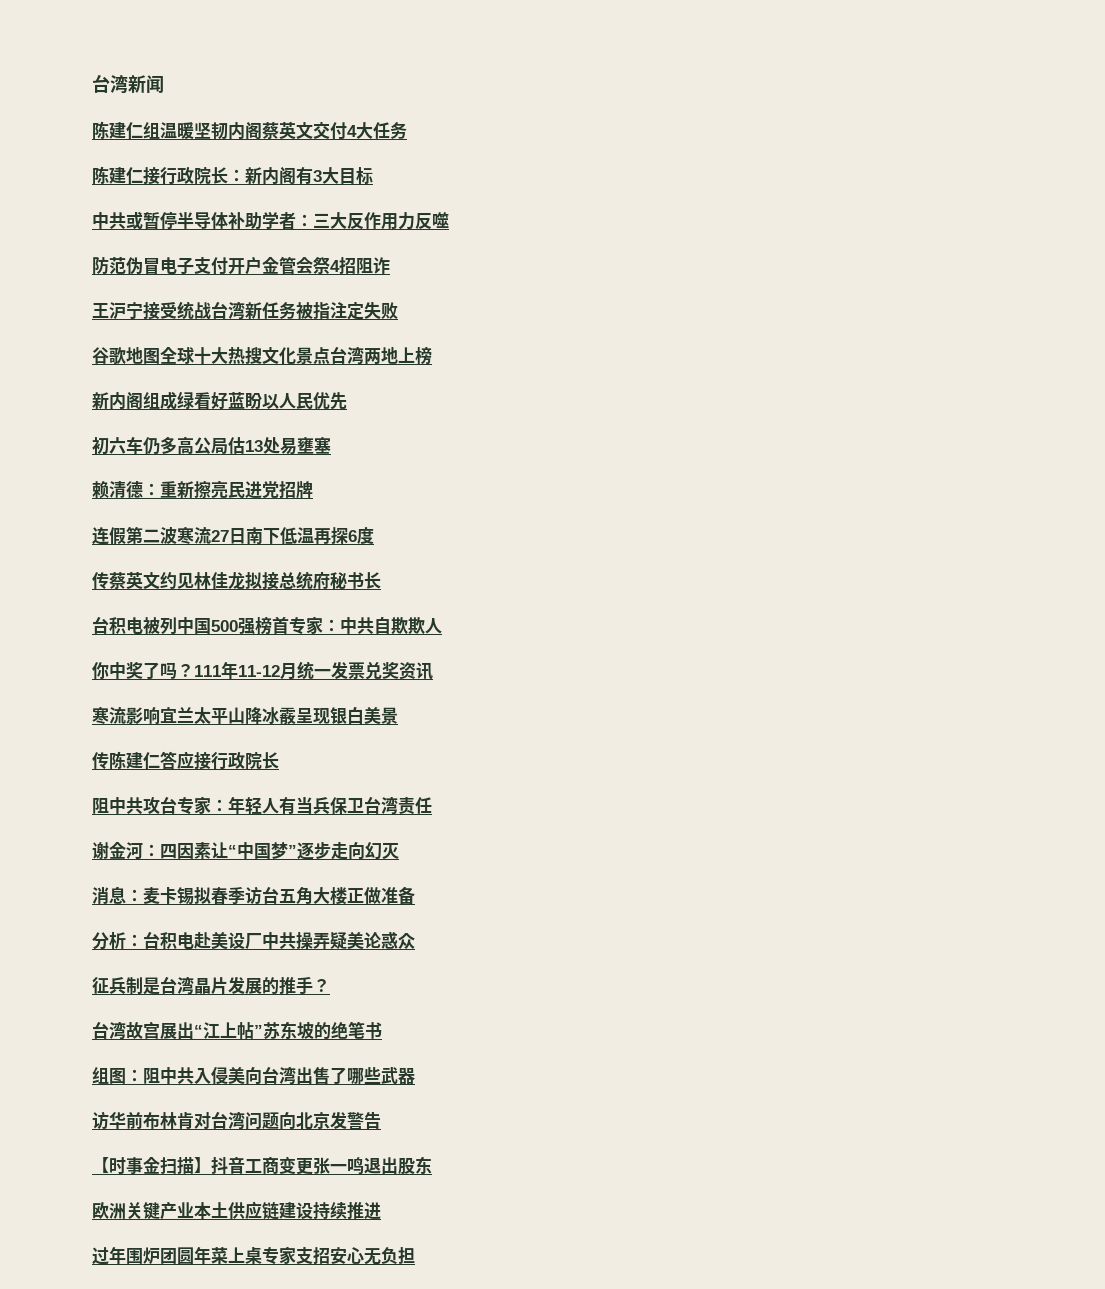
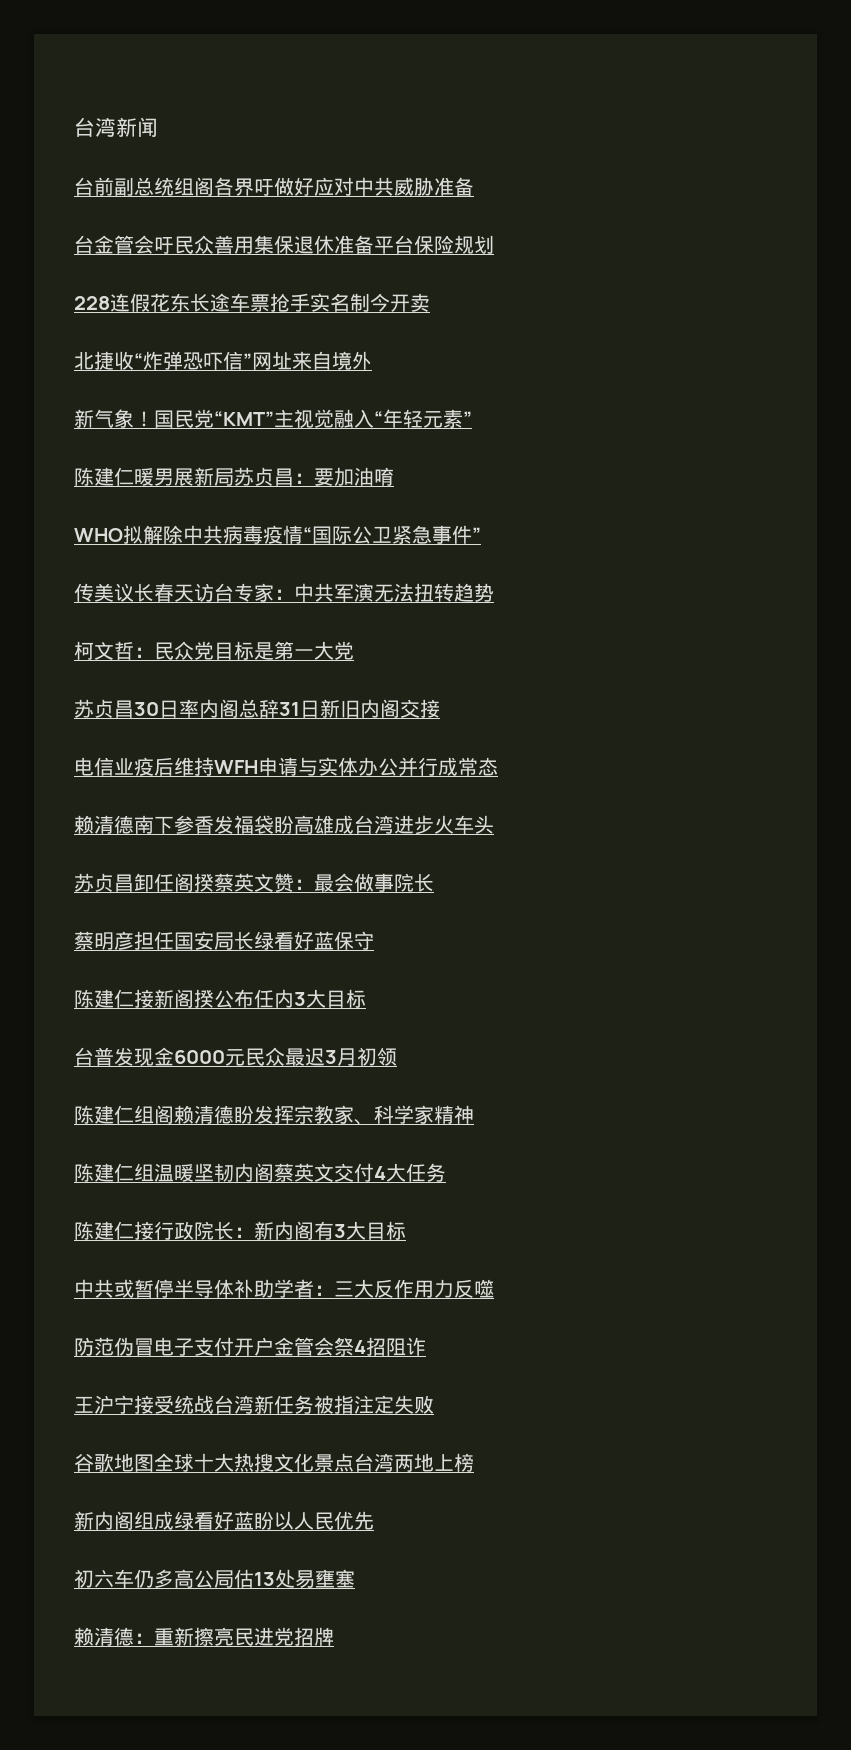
(164, 84) none -> [74,177,474,196] [74,235,494,254] [74,293,430,313] [74,351,372,370] [74,409,472,429] [74,467,394,487] [74,525,481,544] [74,583,494,602] [74,641,354,660] [74,699,440,718] [74,757,498,777] [74,815,494,835] [74,873,434,893] [74,931,374,950] [74,989,366,1008] [74,1047,397,1067] [74,1105,474,1125] // 台前副总统组阁各界吁做好应对中共威胁准备 // 台金管会吁民众善用集保退休准备平台保险规划 // 228连假花东长途车票抢手实名制今开卖 // 北捷收“炸弹恐吓信”网址来自境外 // 新气象！国民党“KMT”主视觉融入“年轻元素” // 陈建仁暖男展新局苏贞昌：要加油唷 // WHO拟解除中共病毒疫情“国际公卫紧急事件” // 传美议长春天访台专家：中共军演无法扭转趋势 // 柯文哲：民众党目标是第一大党 // 苏贞昌30日率内阁总辞31日新旧内阁交接 // 电信业疫后维持WFH申请与实体办公并行成常态 // 赖清德南下参香发福袋盼高雄成台湾进步火车头 // 苏贞昌卸任阁揆蔡英文赞：最会做事院长 // 蔡明彦担任国安局长绿看好蓝保守 // 陈建仁接新阁揆公布任内3大目标 // 台普发现金6000元民众最迟3月初领 // 陈建仁组阁赖清德盼发挥宗教家、科学家精神
[92,526,374,545] [92,571,381,590] [92,616,442,635] [92,661,433,680] [92,706,398,725] [92,751,279,770] [92,796,432,815] [92,841,399,860] [92,886,415,905] [92,931,415,950] [92,976,330,995] [92,1021,382,1040] [92,1066,415,1085] [92,1111,381,1130] [92,1156,432,1175] [92,1201,381,1220] [92,1246,415,1265] // 连假第二波寒流27日南下低温再探6度 // 传蔡英文约见林佳龙拟接总统府秘书长 // 台积电被列中国500强榜首专家：中共自欺欺人 // 你中奖了吗？111年11-12月统一发票兑奖资讯 // 寒流影响宜兰太平山降冰霰呈现银白美景 // 传陈建仁答应接行政院长 // 阻中共攻台专家：年轻人有当兵保卫台湾责任 // 谢金河：四因素让“中国梦”逐步走向幻灭 // 消息：麦卡锡拟春季访台五角大楼正做准备 // 分析：台积电赴美设厂中共操弄疑美论惑众 // 征兵制是台湾晶片发展的推手？ // 台湾故宫展出“江上帖”苏东坡的绝笔书 // 组图：阻中共入侵美向台湾出售了哪些武器 // 访华前布林肯对台湾问题向北京发警告 // 【时事金扫描】抖音工商变更张一鸣退出股东 // 欧洲关键产业本土供应链建设持续推进 // 过年围炉团圆年菜上桌专家支招安心无负担 -> (334, 1636) none

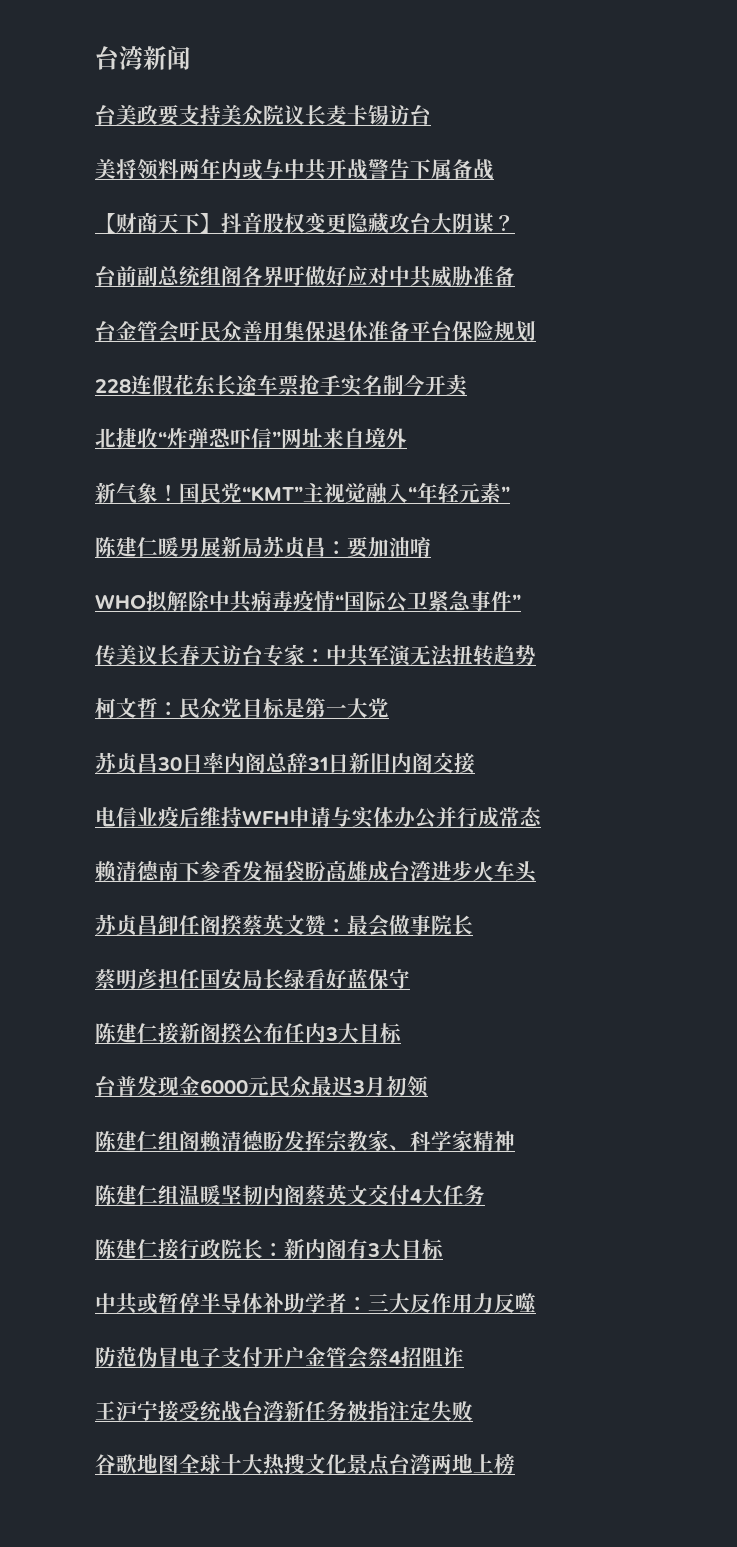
(158, 127) none -> [95,104,432,126] [95,158,494,180] [95,212,515,234] // 台美政要支持美众院议长麦卡锡访台 // 美将领料两年内或与中共开战警告下属备战 // 【财商天下】抖音股权变更隐藏攻台大阴谋？
[74,1511,374,1530] [74,1569,355,1589] [74,1627,334,1646] // 新内阁组成绿看好蓝盼以人民优先 // 初六车仍多高公局估13处易壅塞 // 赖清德：重新擦亮民进党招牌 -> (515, 1464) none

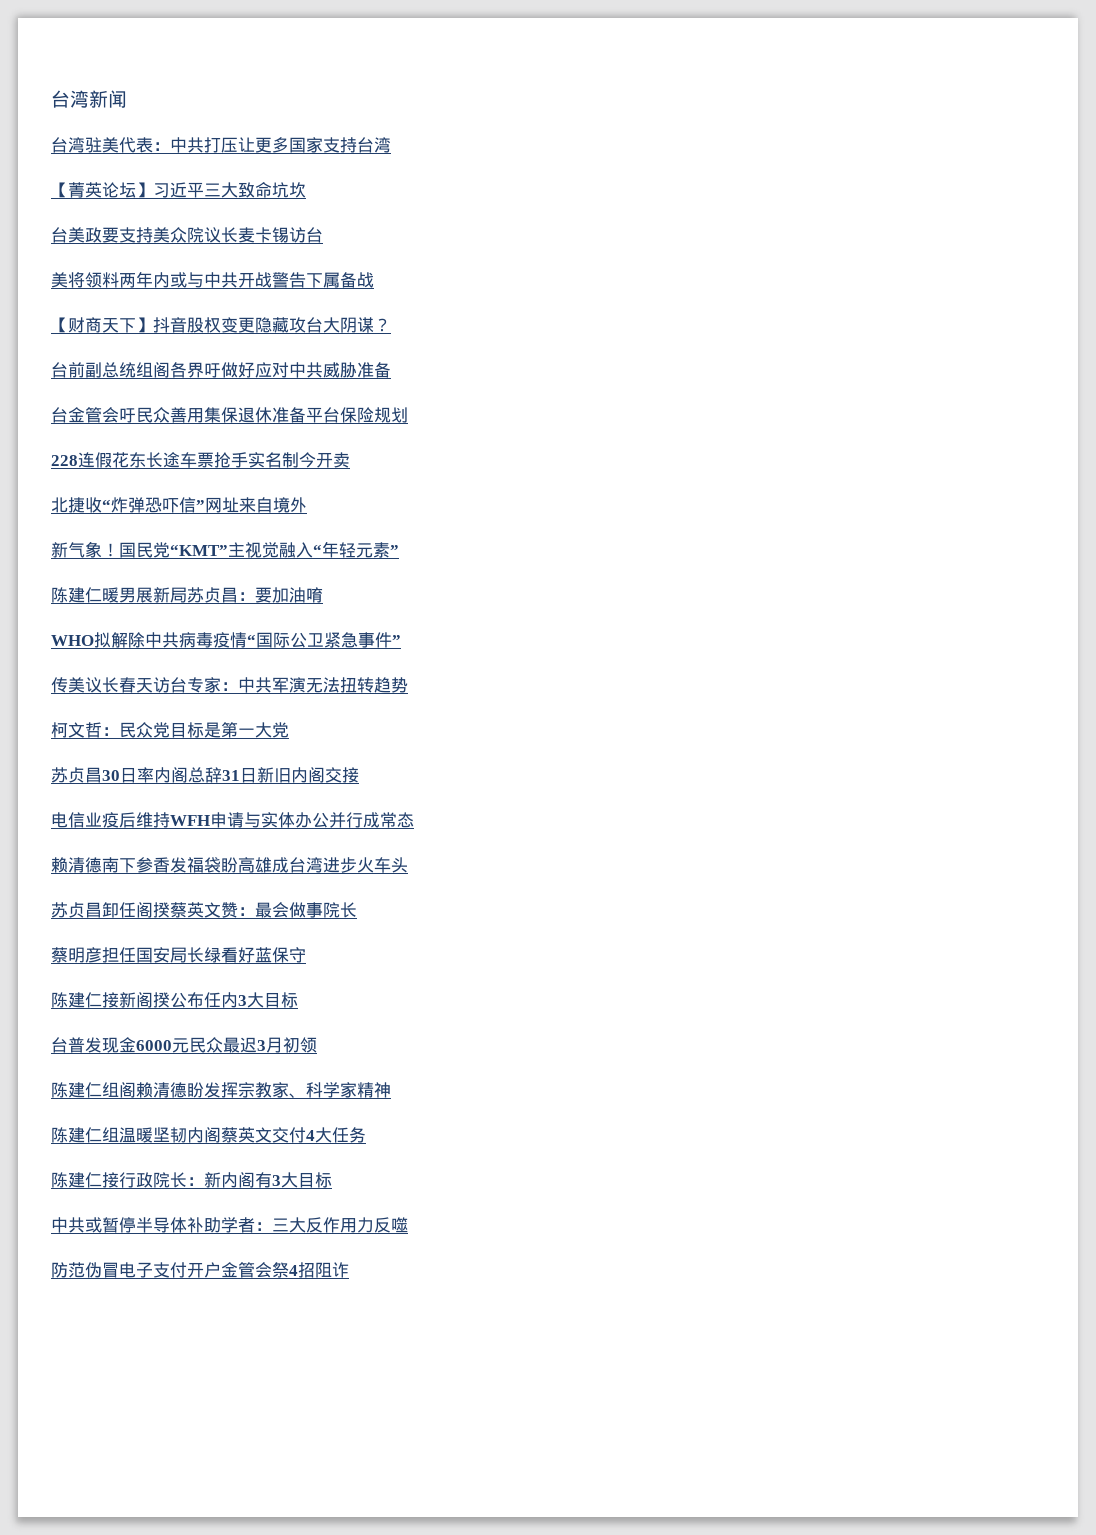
(191, 58) none -> [51,137,391,153] [51,182,306,198] // 台湾驻美代表：中共打压让更多国家支持台湾 // 【菁英论坛】习近平三大致命坑坎
[95,1400,473,1422] [95,1454,515,1476] // 王沪宁接受统战台湾新任务被指注定失败 // 谷歌地图全球十大热搜文化景点台湾两地上榜 -> (349, 1270) none

